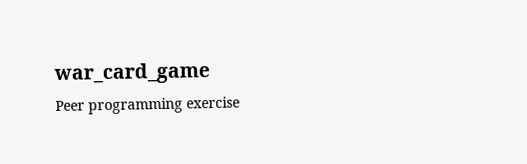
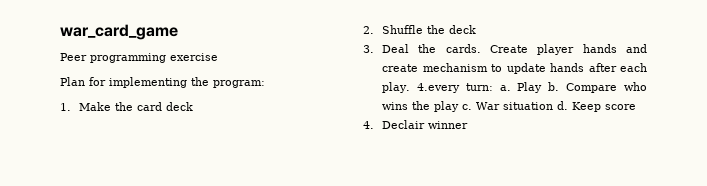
(240, 102) none -> [60,77,265,88] [60,102,194,111] [363,25,477,34] [363,44,647,55] [382,63,647,74] [382,82,647,93] [382,101,637,112] [363,120,469,129] // Plan for implementing the program: // 1. Make the card deck // 2. Shuffle the deck // 3. Deal the cards. Create player hands and create mechanism to update hands after each play. 4.every turn: a. Play b. Compare who wins the play c. War situation d. Keep score // 4. Declair winner

